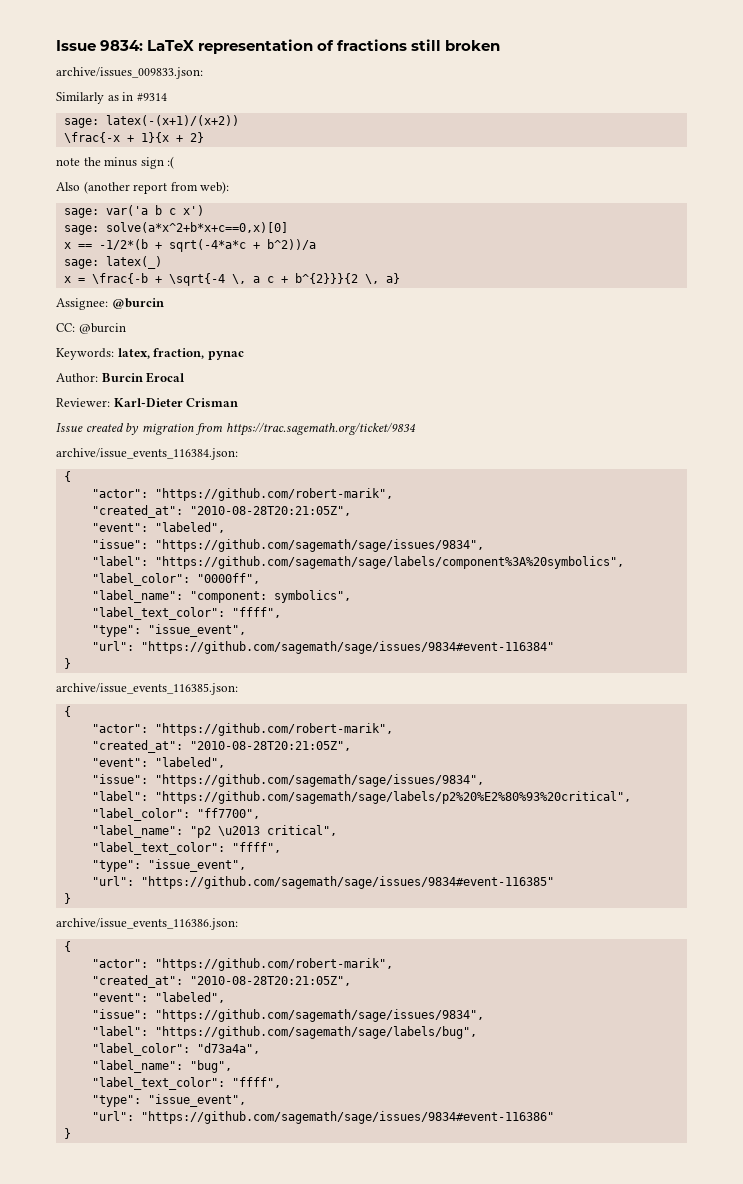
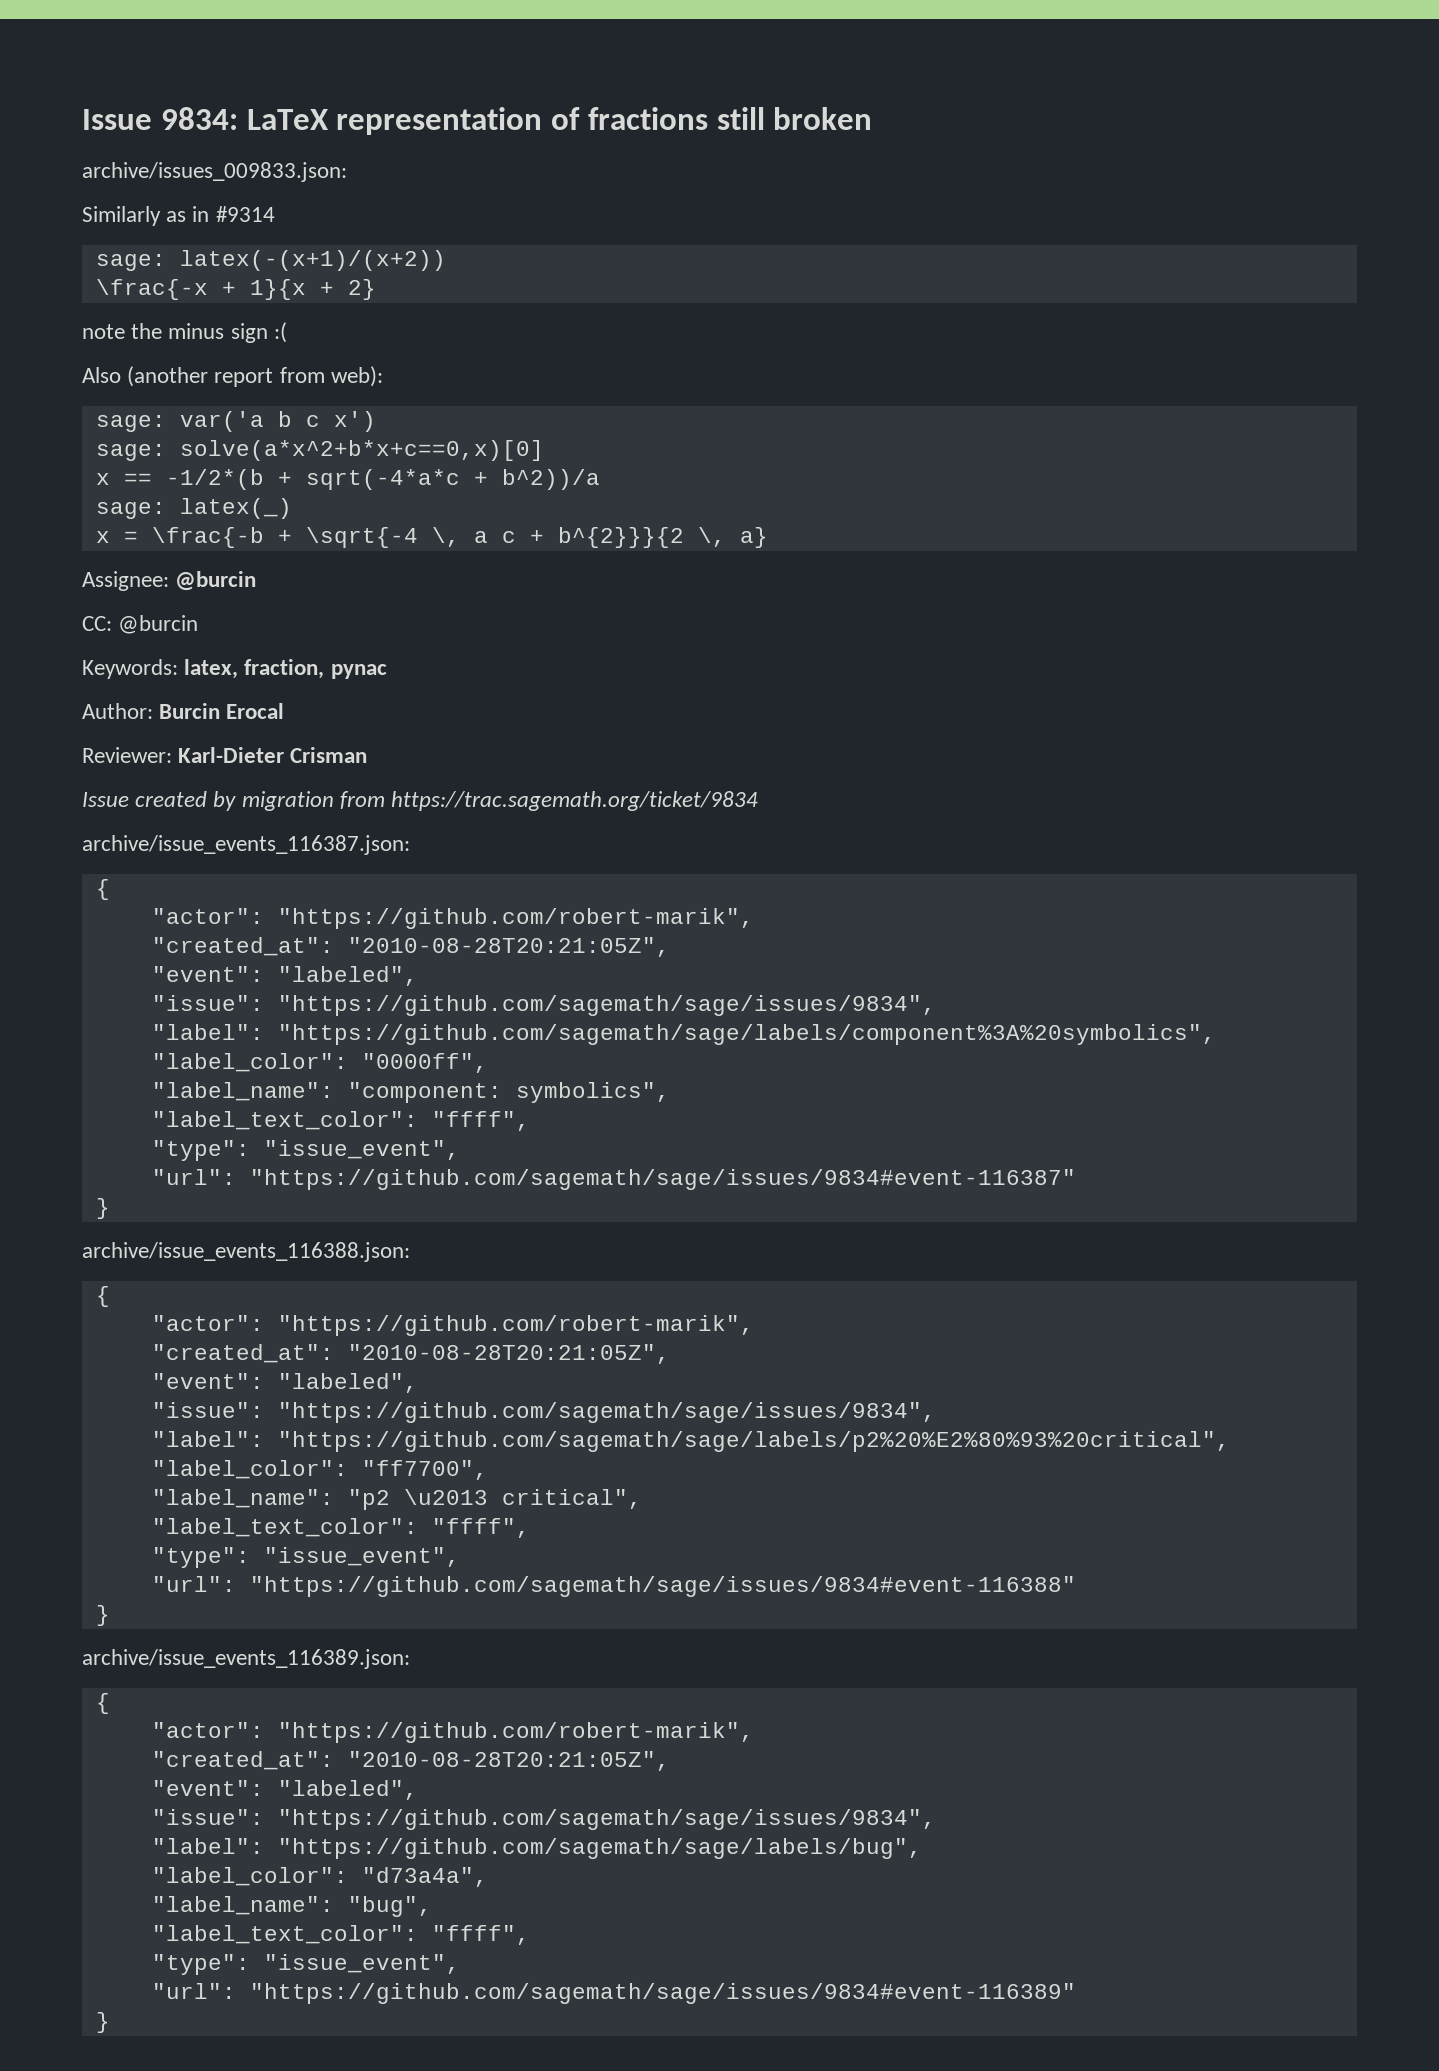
[56,448,238,460] archive/issue_events_116384.json: -> [82,835,410,855] archive/issue_events_116387.json:
[140,641,554,654] [63,658,71,669] [56,683,238,695] "https://github.com/sagemath/sage/issues/9834#event-116384" // } // archive/issue_events_116385.json: -> [249,1169,1076,1190] [95,1198,110,1219] [82,1242,410,1262] "https://github.com/sagemath/sage/issues/9834#event-116387" // } // archive/issue_events_116388.json:
[140,876,554,889] [63,893,71,904] [56,918,238,930] "https://github.com/sagemath/sage/issues/9834#event-116385" // } // archive/issue_events_116386.json: -> [249,1576,1076,1597] [95,1605,110,1626] [82,1649,410,1669] "https://github.com/sagemath/sage/issues/9834#event-116388" // } // archive/issue_events_116389.json:
[140,1111,554,1124] "https://github.com/sagemath/sage/issues/9834#event-116386" -> [249,1983,1076,2004] "https://github.com/sagemath/sage/issues/9834#event-116389"

